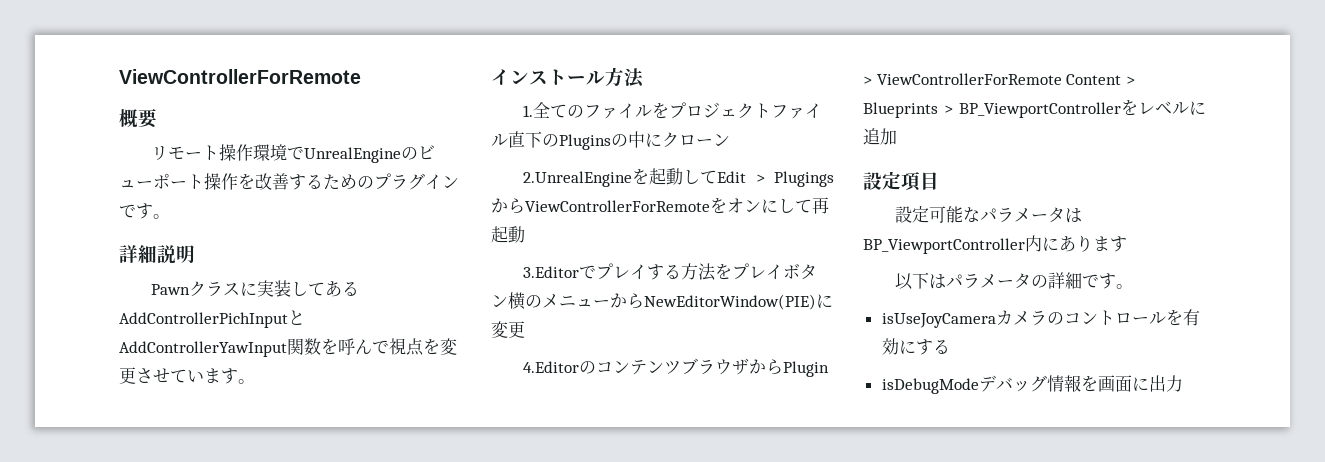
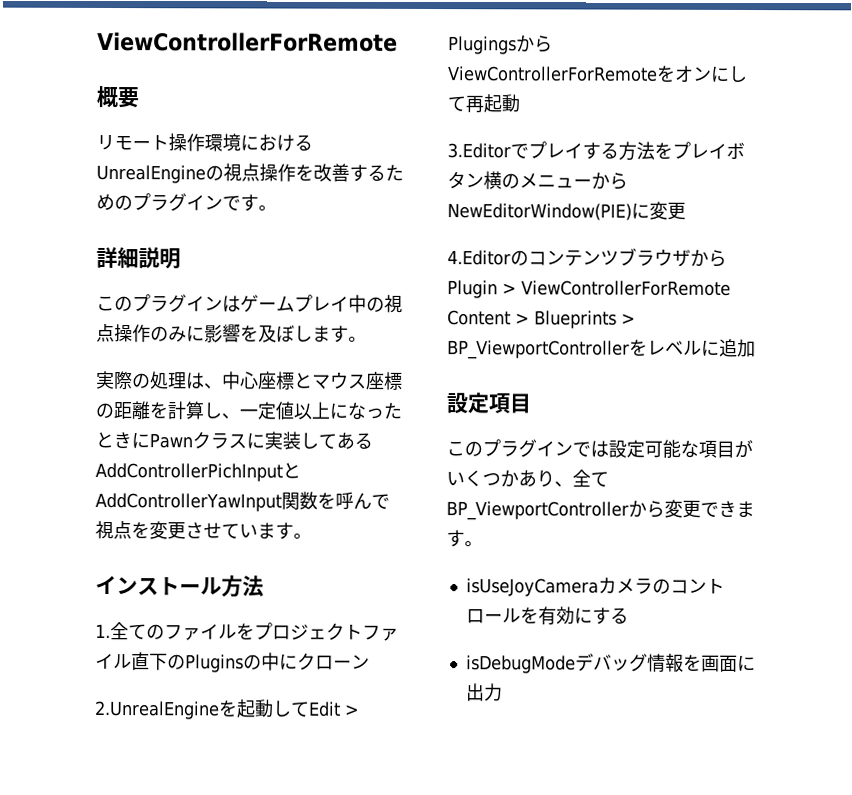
[287,145,436,163] [119,174,204,190] でUnrealEngineのビューポート -> [240,134,313,152] [96,163,260,184] におけるUnrealEngineの視点
(195, 254) none -> [96,294,403,313] [96,323,367,343] [96,370,403,391] [95,401,402,420] [95,431,150,449] このプラグインはゲームプレイ中の視点操作のみに影響を及ぼします。 // 実際の処理は、中心座標とマウス座標の距離を計算し、一定値以上になったときに
[895,206,1083,223] [863,235,1127,254] [895,272,1100,290] 設定可能なパラメータはBP_ViewportController内にあります // 以下はパラメータの詳細で -> [446,439,753,459] [446,469,609,488] [446,499,755,521] このプラグインでは設定可能な項目がいくつかあり、全てBP_ViewportControllerから変更できま

